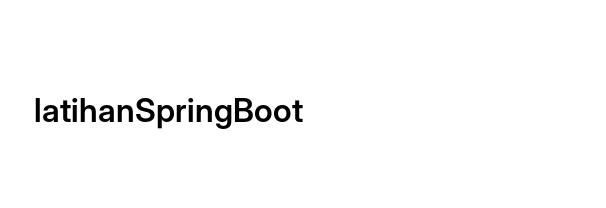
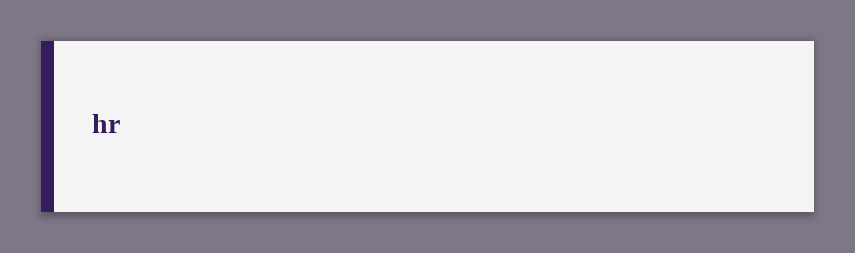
[34,98,303,129] latihanSpringBoot -> [92,114,120,133] hr

